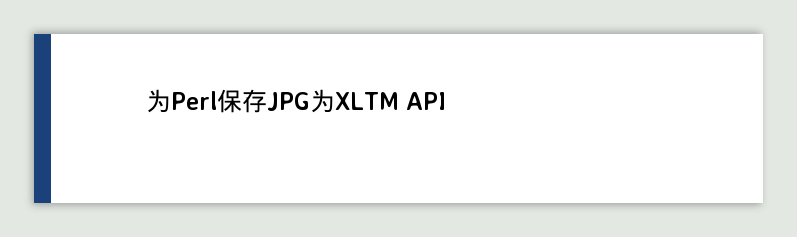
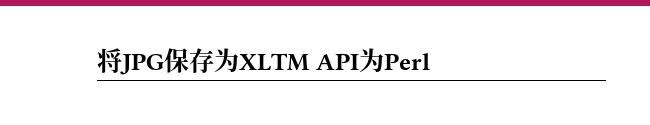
[146,89,310,113] 为Perl保存JPG -> [97,48,214,75] 将JPG保存
(446, 101) none -> [358,48,430,73] 为Perl

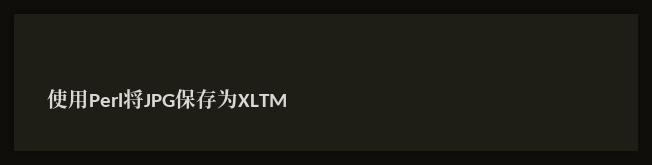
(97, 60) none -> [47,89,123,109] 使用Perl
[315,48,430,73] API为Perl -> (287, 100) none

